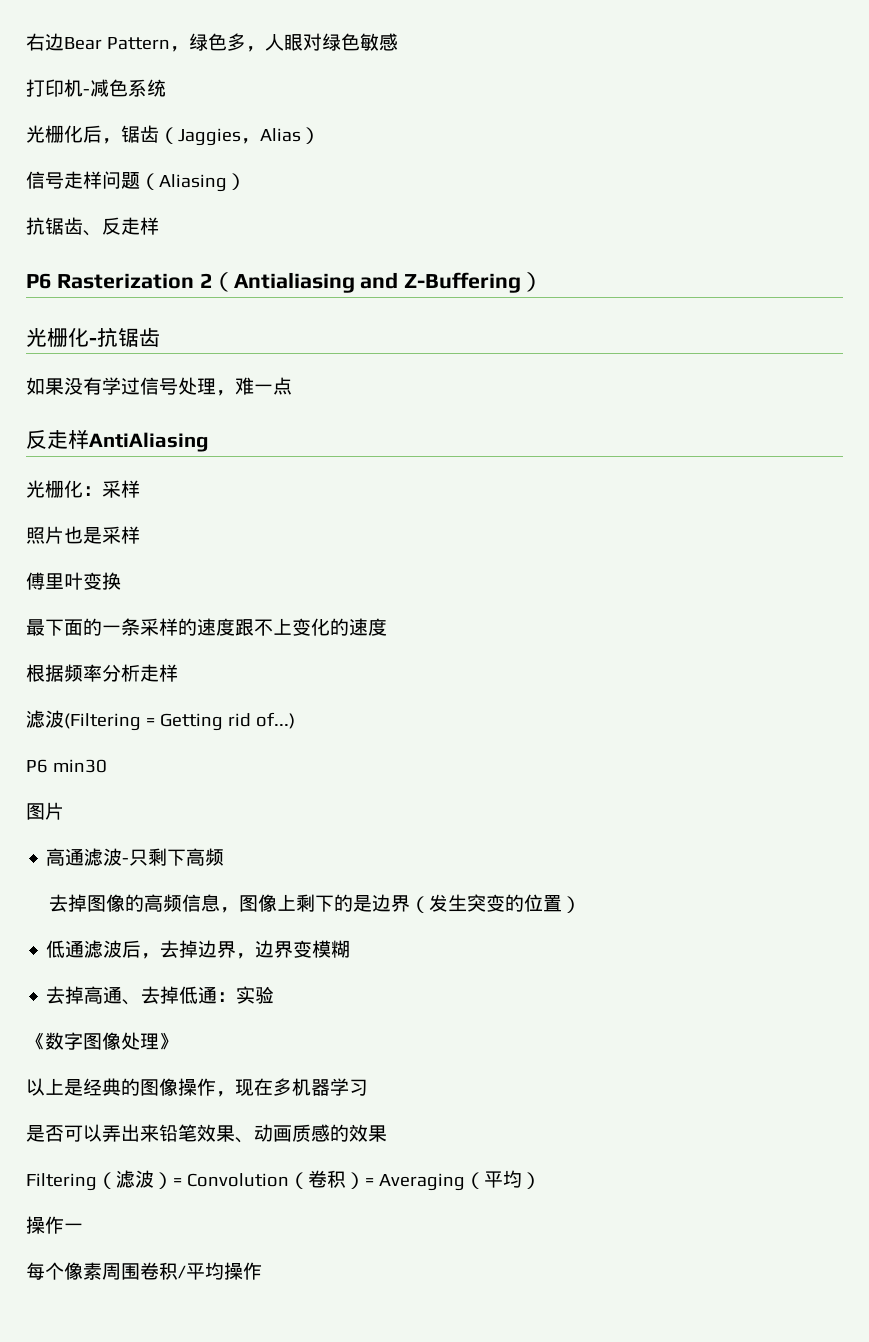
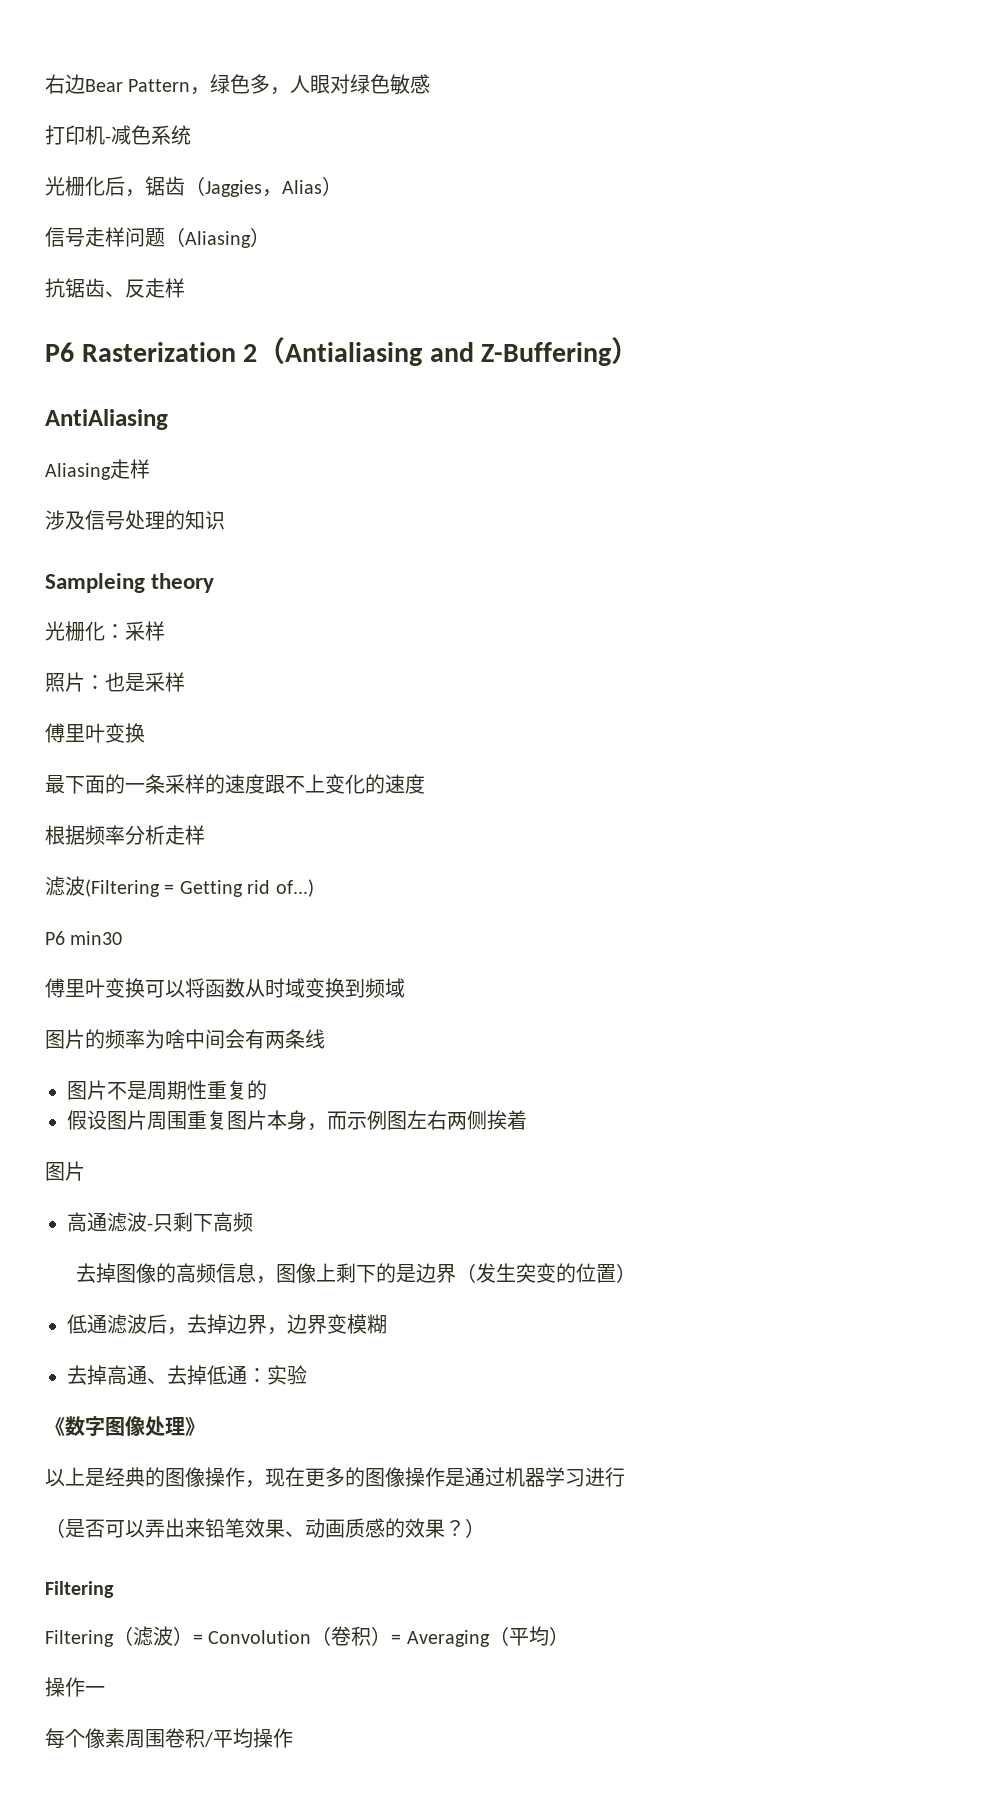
[26,327,160,347] [26,377,292,396] [26,430,208,452] 光栅化-抗锯齿 // 如果没有学过信号处理，难一点 // 反走样AntiAliasing -> [45,409,168,430] [45,459,150,480] [45,510,225,530] [45,573,215,593] AntiAliasing // Aliasing走样 // 涉及信号处理的知识 // Sampleing theory
(64, 535) none -> [85,675,105,690] ：
(107, 766) none -> [45,978,405,998] [45,1029,325,1049] [67,1080,267,1100] [67,1110,527,1131] // 傅里叶变换可以将函数从时域变换到频域 // 图片的频率为啥中间会有两条线 // 图片不是周期性重复的 // 假设图片周围重复图片本身，而示例图左右两侧挨着
[273,1078,292,1096] 多 -> [305,1467,505,1487] 更多的图像操作是通过
(368, 1087) // -> [585,1467,625,1487] [45,1518,65,1538] 进行 // （
(387, 1133) none -> [445,1518,485,1538] [45,1581,114,1598] ？） // Filtering

